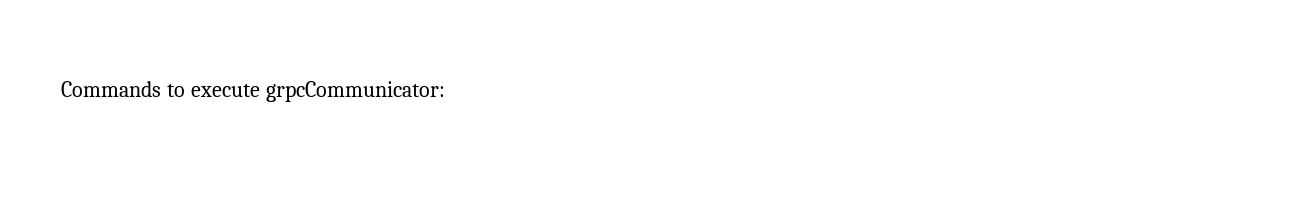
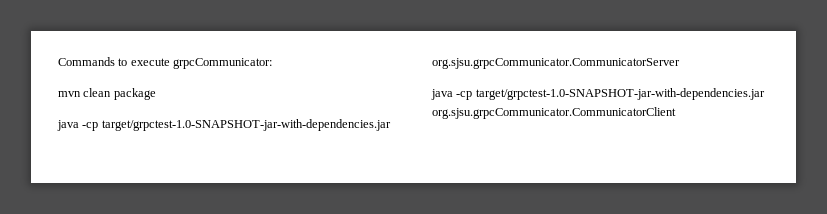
(445, 91) none -> [58,88,156,100] [57,119,391,131] [432,58,680,69] [431,88,765,100] [432,107,676,119] // mvn clean package // java -cp target/grpctest-1.0-SNAPSHOT-jar-with-dependencies.jar org.sjsu.grpcCommunicator.CommunicatorServer // java -cp target/grpctest-1.0-SNAPSHOT-jar-with-dependencies.jar org.sjsu.grpcCommunicator.CommunicatorClient

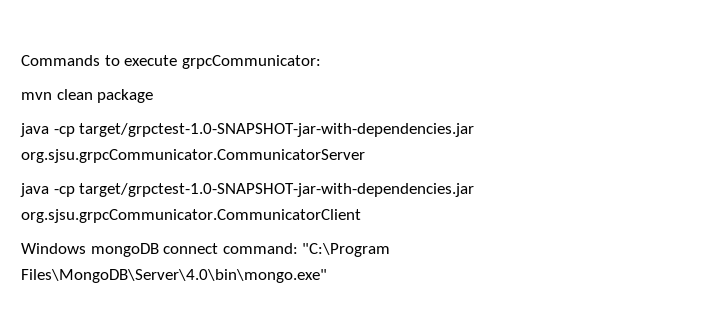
(676, 113) none -> [21,243,391,257] [21,269,327,283] // Windows mongoDB connect command: "C:\Program Files\MongoDB\Server\4.0\bin\mongo.exe"

